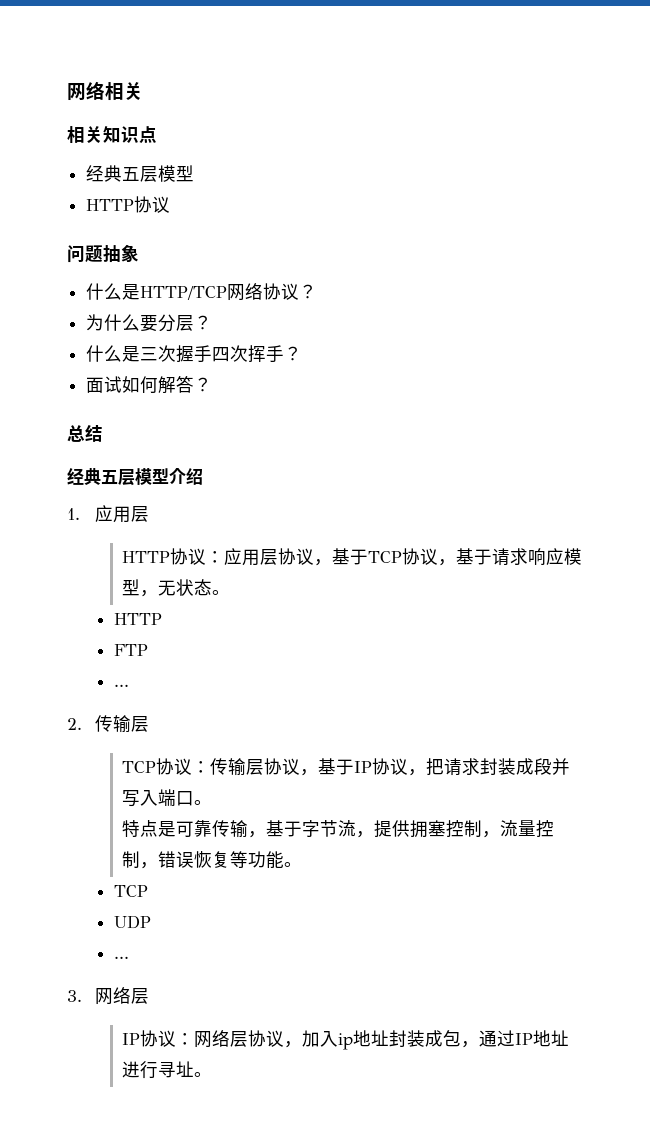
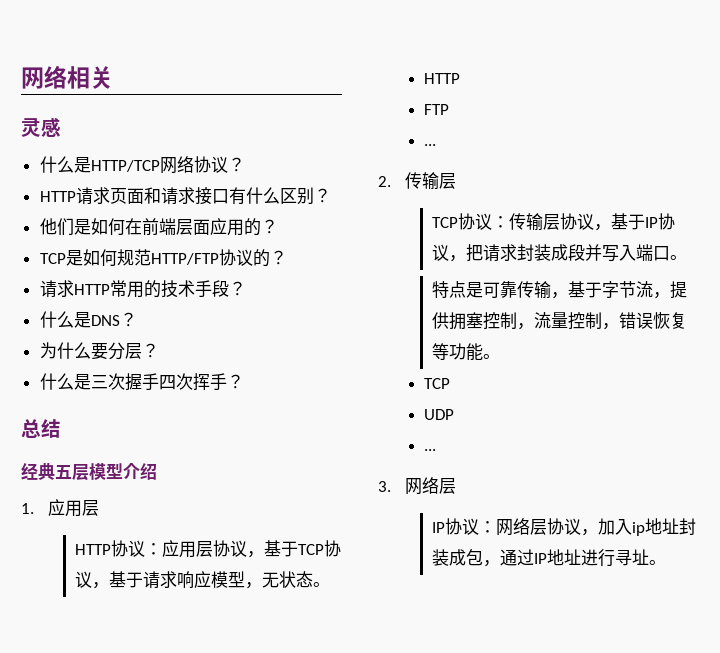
[67,126,157,143] [86,165,195,182] [86,196,171,213] [67,244,139,263] 相关知识点 // 经典五层模型 // HTTP协议 // 问题抽象 -> [21,117,61,137] 灵感
(318, 291) none -> [39,187,331,205] [39,218,278,236] [39,249,287,267] [39,280,246,298] [39,311,137,328] // HTTP请求页面和请求接口有什么区别？ // 他们是如何在前端层面应用的？ // TCP是如何规范HTTP/FTP协议的？ // 请求HTTP常用的技术手段？ // 什么是DNS？
[86,375,213,394] // 面试如何解答？ -> (244, 381) none

